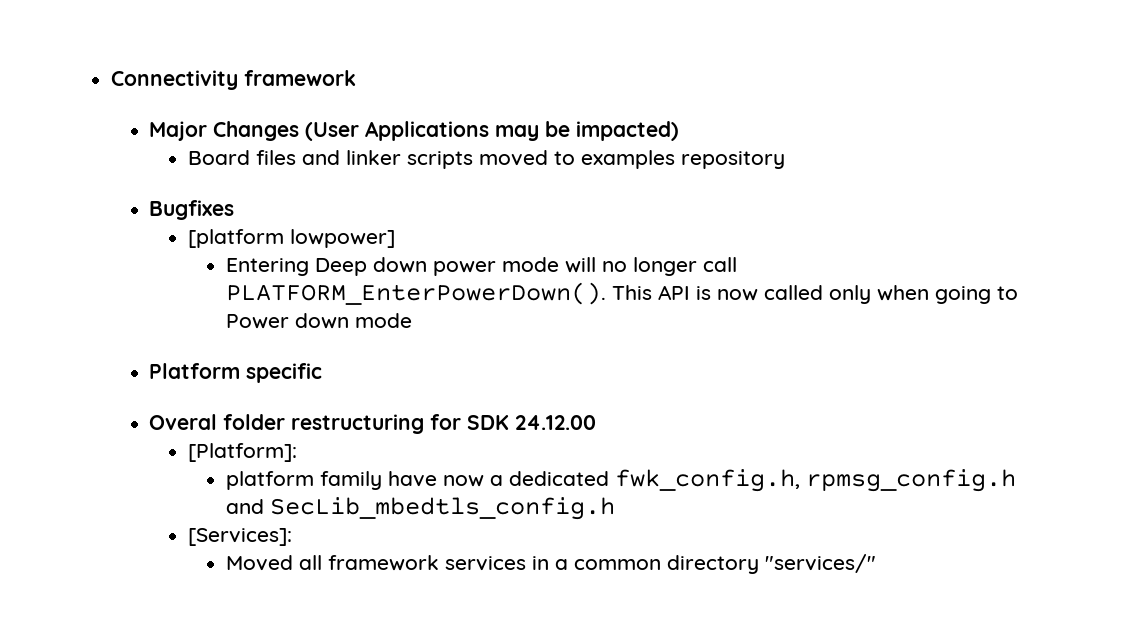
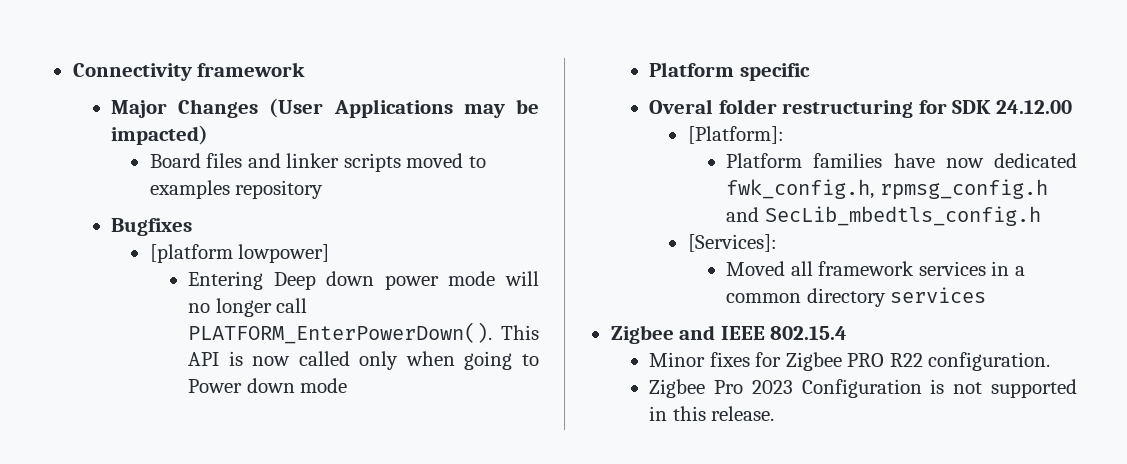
[226,471,383,490] platform family -> [726,153,883,168] Platform families
[490,475,504,486] a -> (984, 163) none
[765,554,877,573] "services/" -> [890,287,987,303] [610,325,848,344] [649,352,1051,371] [649,379,1077,398] [649,406,775,421] services // Zigbee and IEEE 802.15.4 // Minor fixes for Zigbee PRO R22 configuration. // Zigbee Pro 2023 Configuration is not supported in this release.

